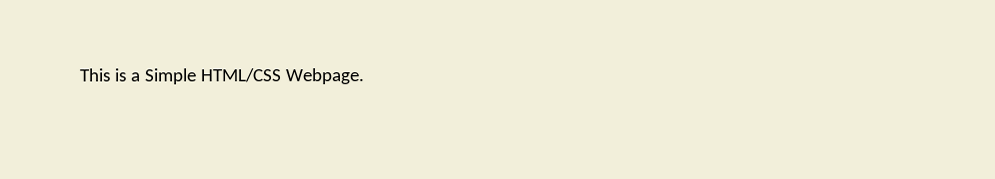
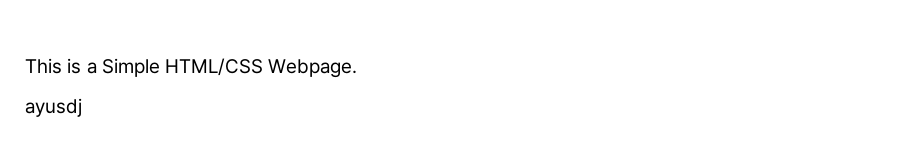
(364, 76) none -> [25,98,82,117] // ayusdj

